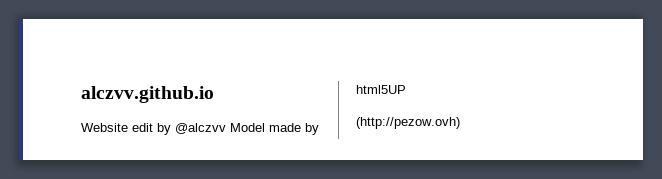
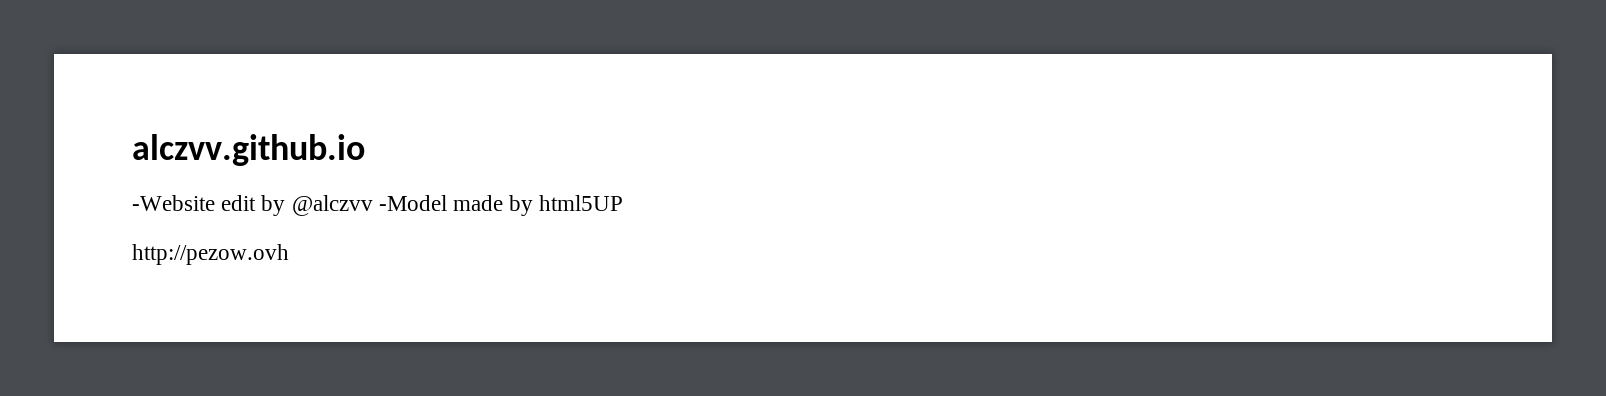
[81,123,128,132] Website -> [132,195,215,211] -Website
[230,123,265,132] Model -> [378,195,447,211] -Model
[356,117,460,129] (http://pezow.ovh) -> [132,244,289,265] http://pezow.ovh

